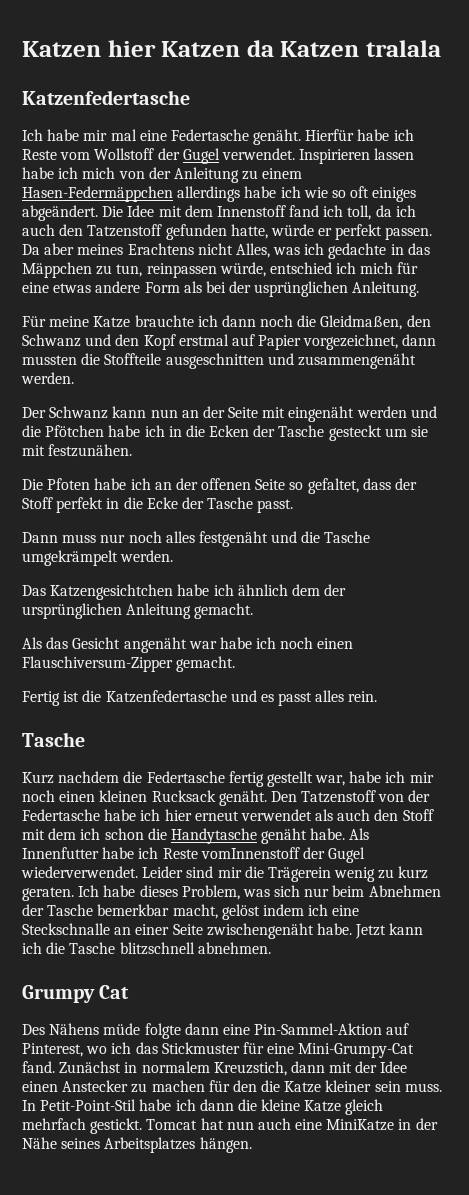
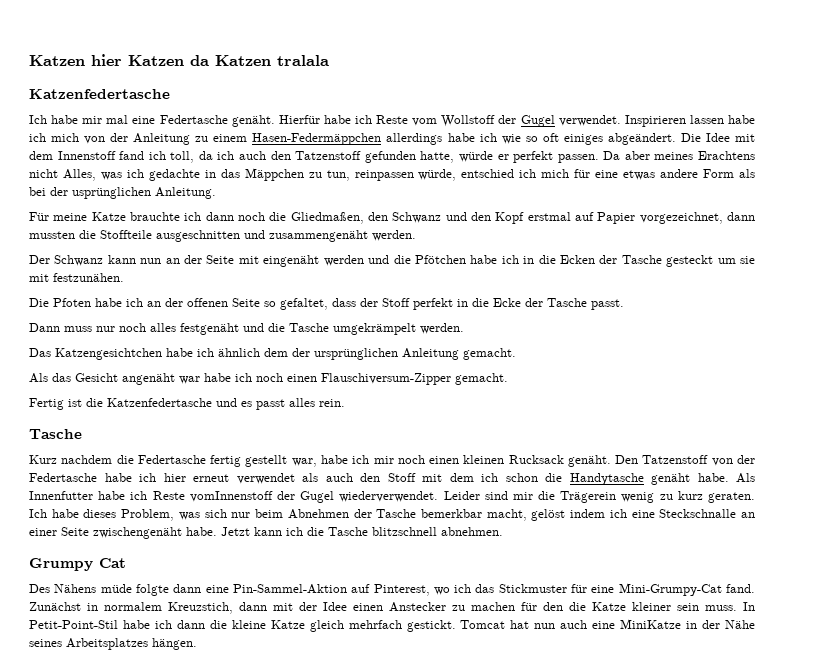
[320,315,403,330] Gleidmaßen, -> [290,212,364,224] Gliedmaßen,

